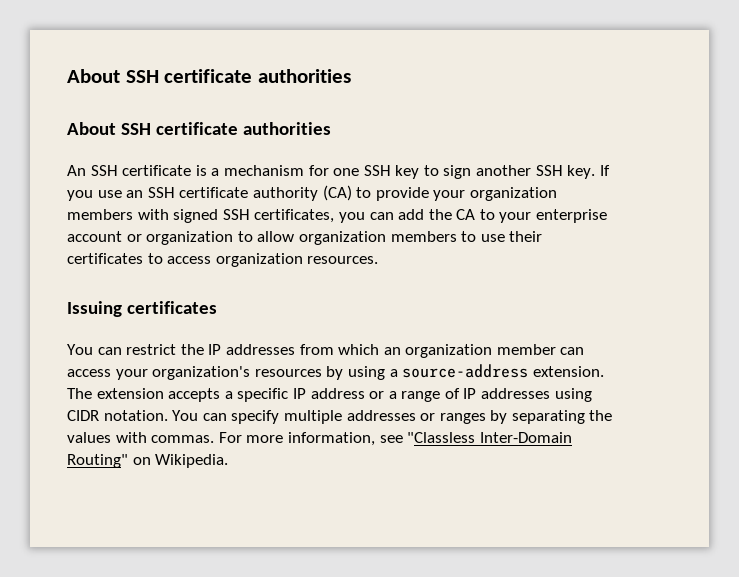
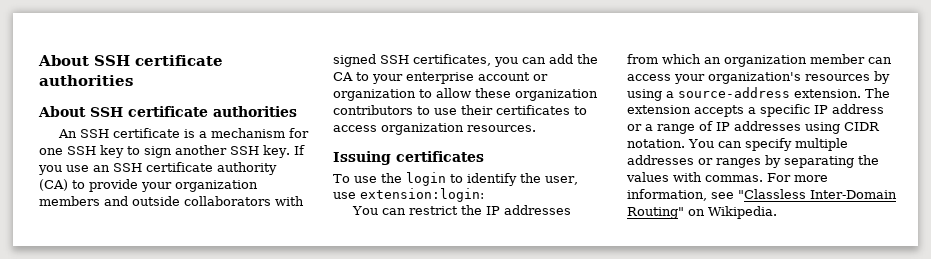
(133, 214) none -> [104,196,271,206] and outside collaborators
[298,231,457,245] organization members -> [475,88,598,101] [333,105,413,115] these organization contributors
(217, 307) none -> [333,172,578,186] [333,188,484,202] // To use the login to identify the user, use extension:login:

